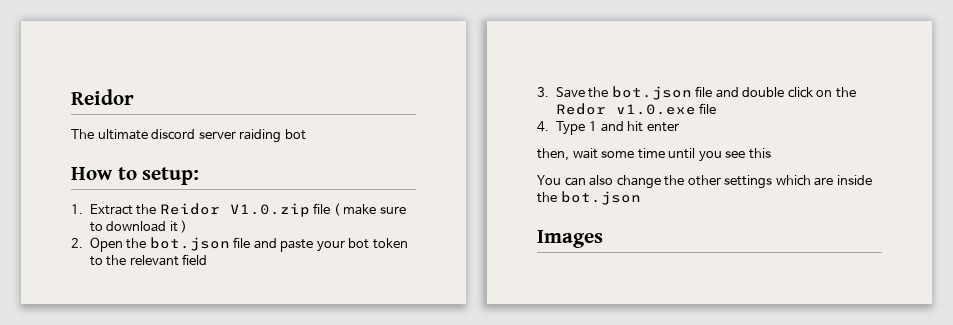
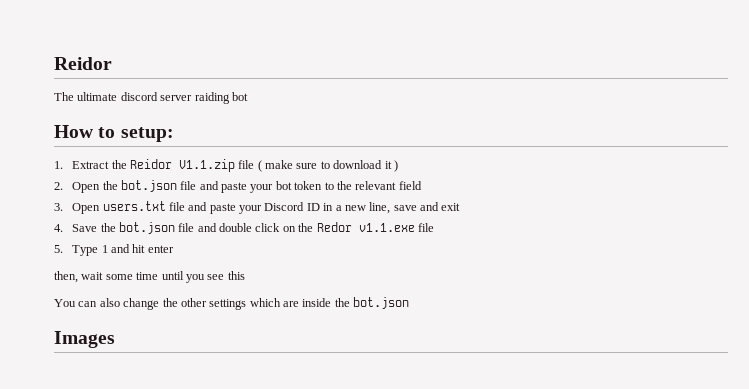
[229,203,310,217] V1.0.zip -> [178,159,235,172] V1.1.zip
(549, 92) none -> [72,201,461,214] [54,224,63,232] Open users.txt file and paste your Discord ID in a new line, save and exit // 4.
[615,104,696,115] v1.0.exe -> [358,223,415,232] v1.1.exe
[537,121,549,132] 4. -> [54,245,63,253] 5.

